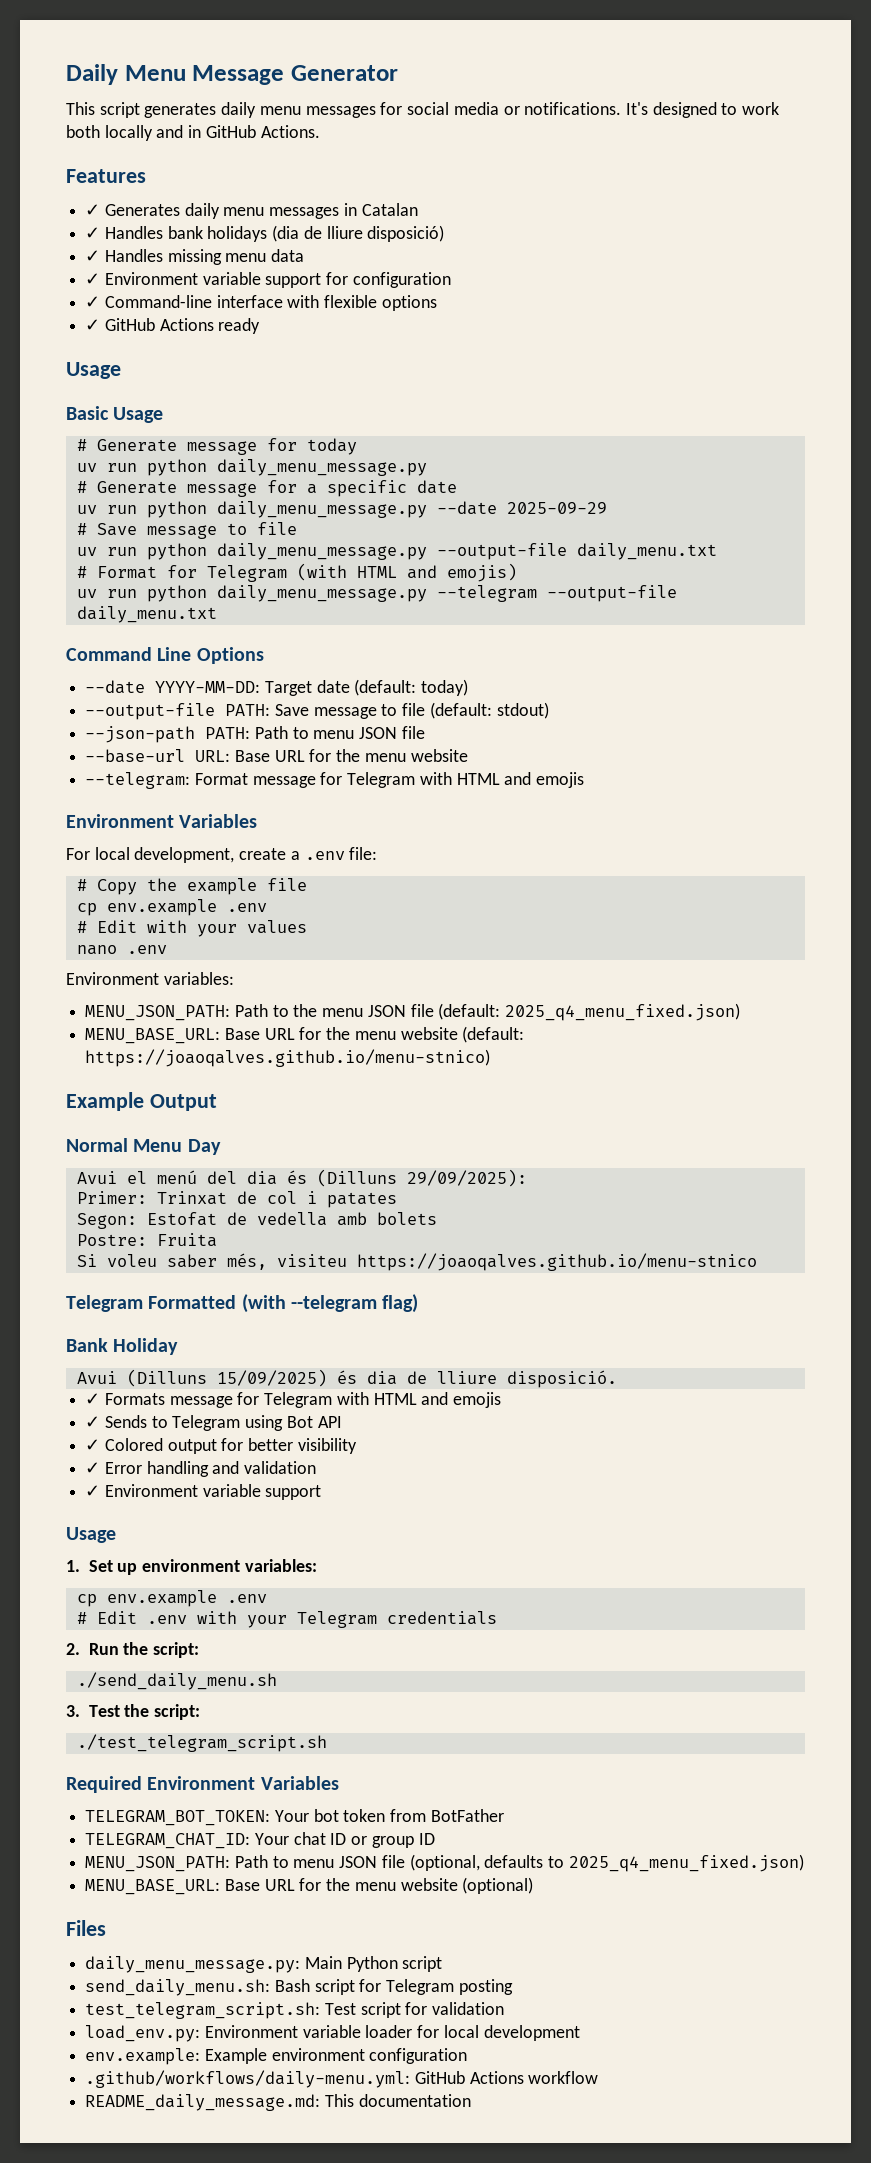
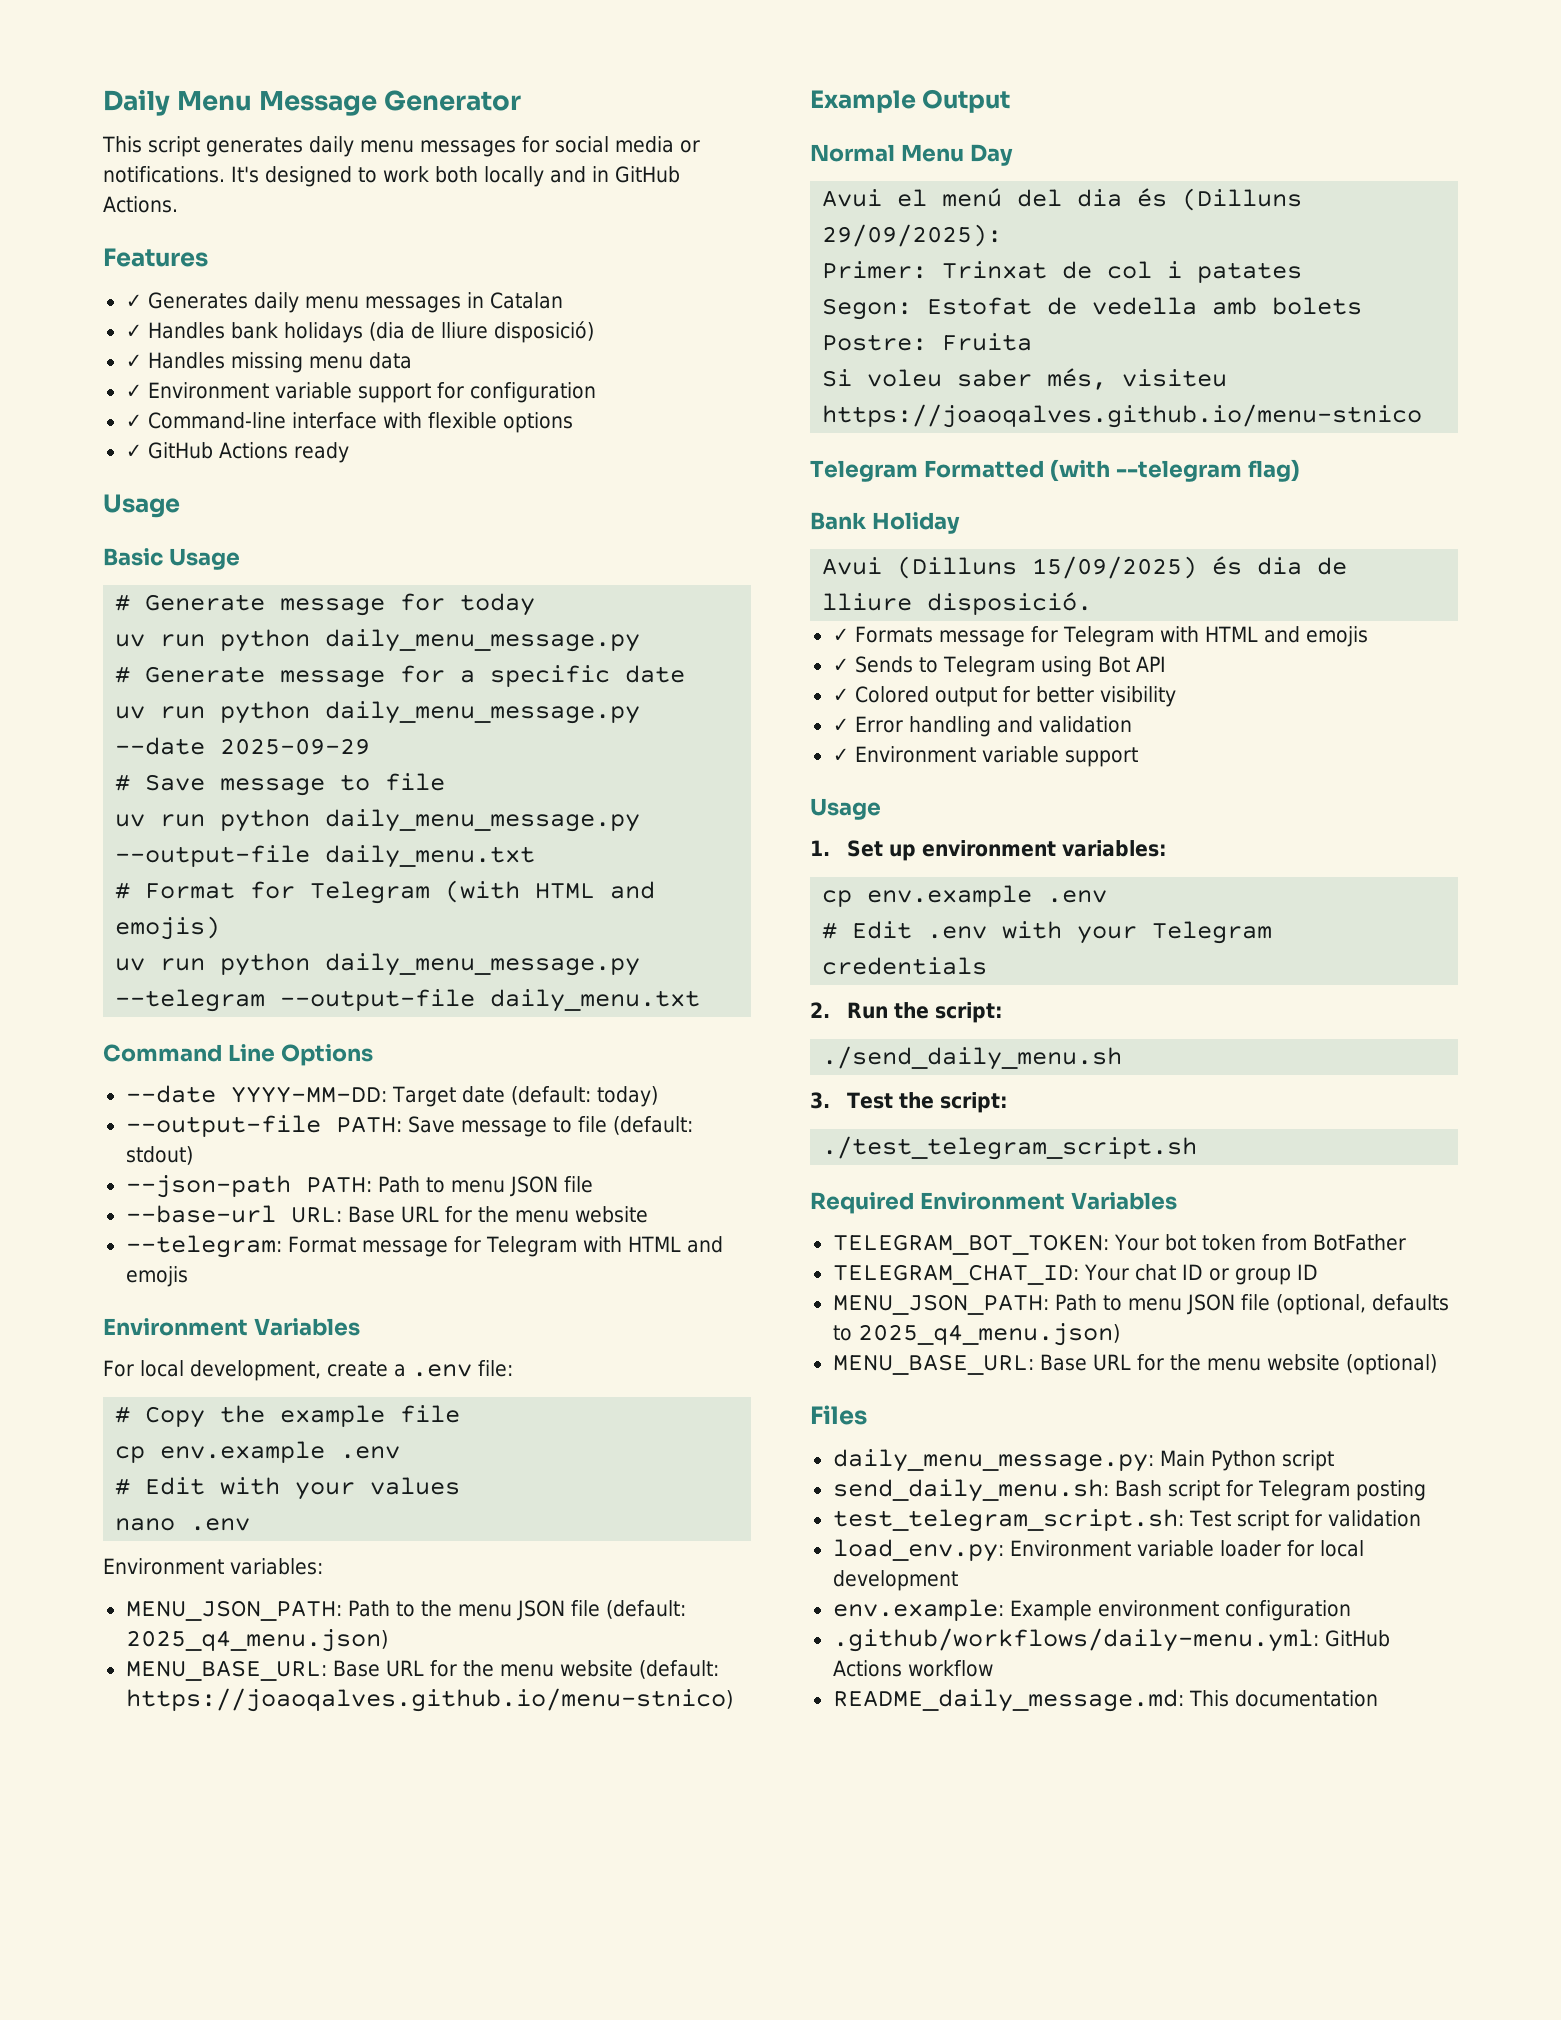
[505,1003,741,1021] 2025_q4_menu_fixed.json) -> [125,1629,388,1652] 2025_q4_menu.json)
[568,1854,804,1872] 2025_q4_menu_fixed.json) -> [857,1323,1120,1346] 2025_q4_menu.json)

